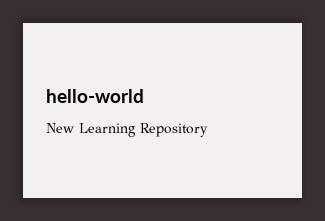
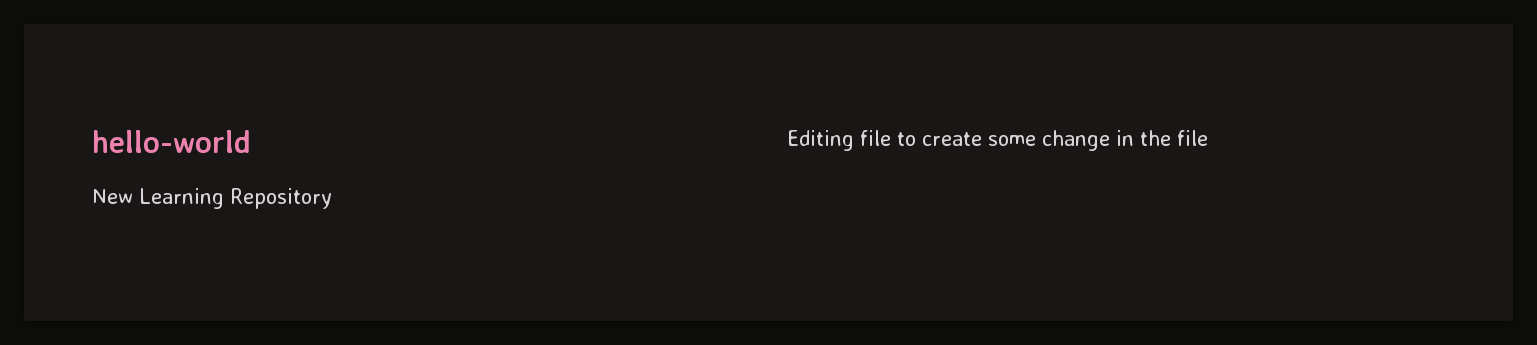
(208, 130) none -> [787,130,1208,151] // Editing file to create some change in the file

